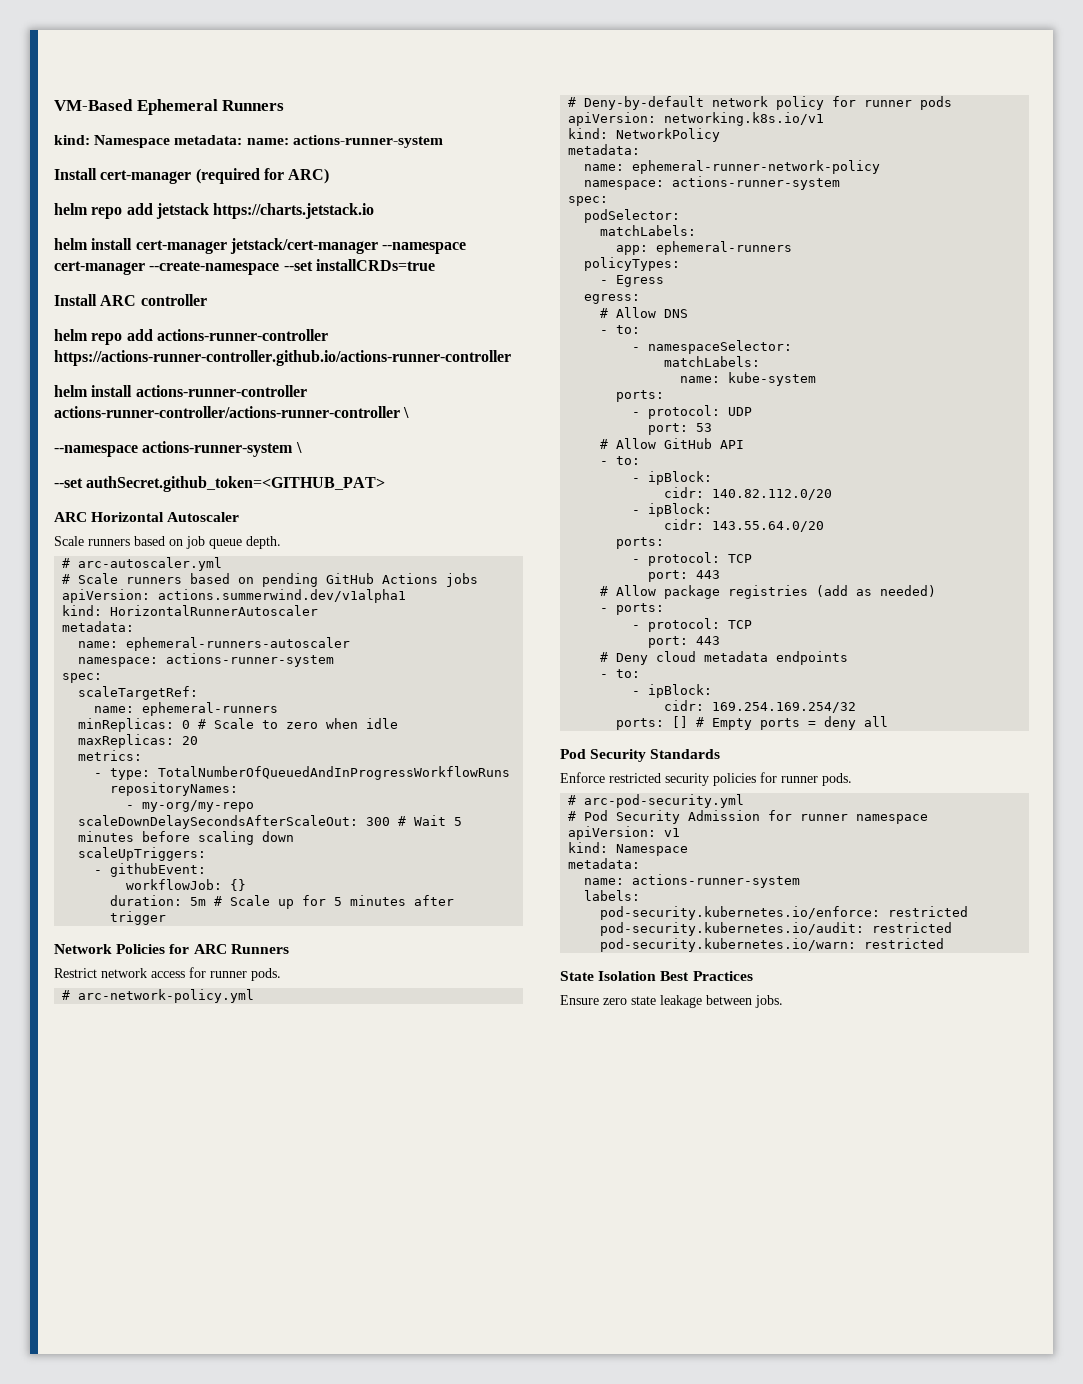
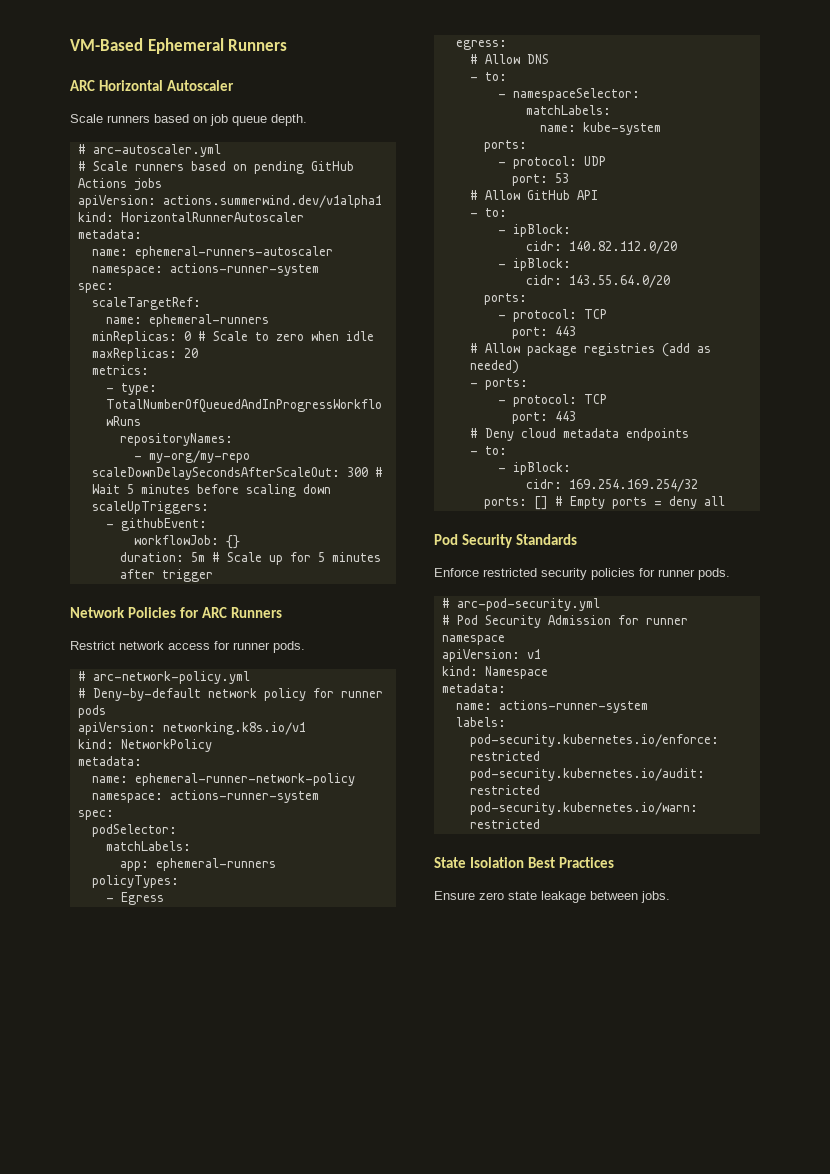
[54,135,443,148] [54,168,330,184] [54,203,375,219] [54,238,467,254] [54,259,435,275] [54,294,207,306] [54,329,328,345] [54,350,511,366] [54,385,307,397] [54,406,410,418] [54,441,302,457] [54,476,386,492] // kind: Namespace metadata: name: actions-runner-system // Install cert-manager (required for ARC) // helm repo add jetstack https://charts.jetstack.io // helm install cert-manager jetstack/cert-manager --namespace cert-manager --create-namespace --set installCRDs=true // Install ARC controller // helm repo add actions-runner-controller https://actions-runner-controller.github.io/actions-runner-controller // helm install actions-runner-controller actions-runner-controller/actions-runner-controller \ // --namespace actions-runner-system \ // --set authSecret.github_token=<GITHUB_PAT> -> (288, 45) none

